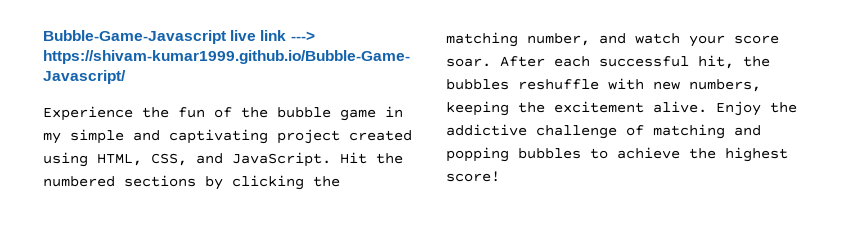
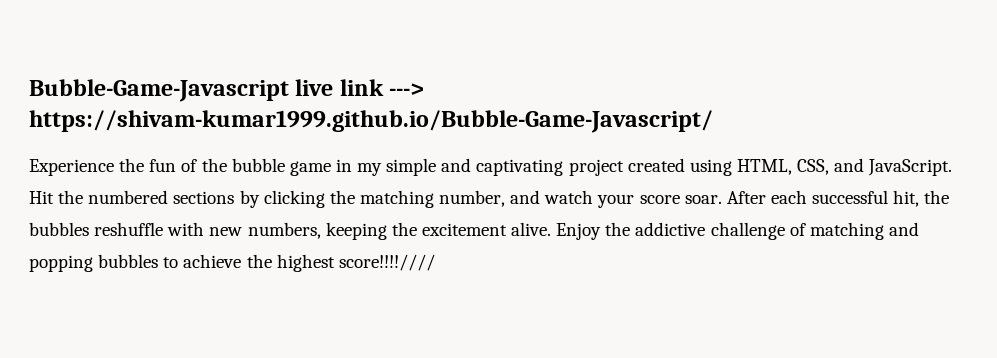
[446,171,500,182] score! -> [338,254,435,271] score!!!!////

